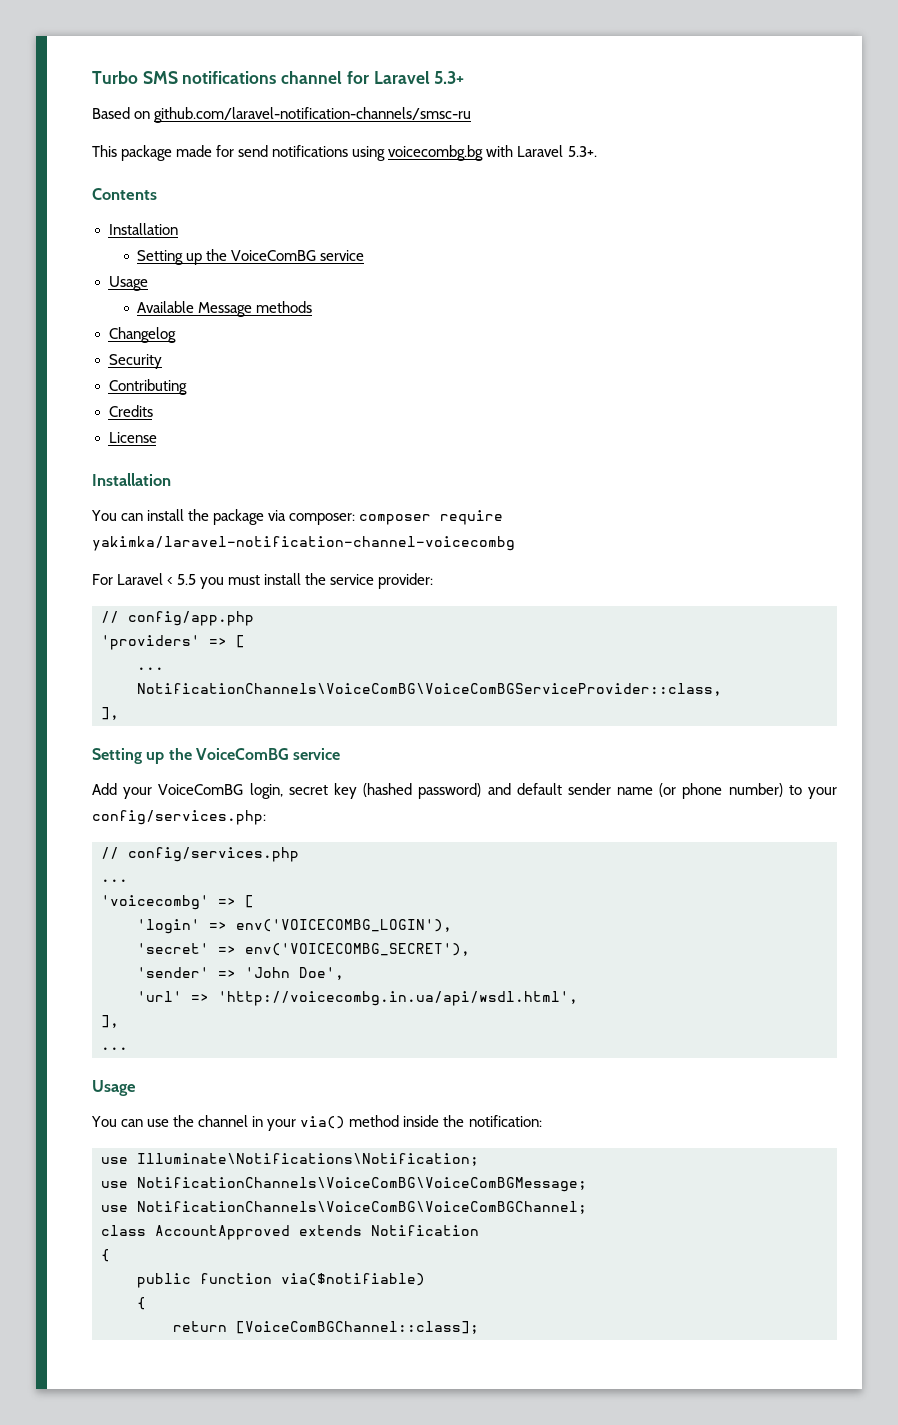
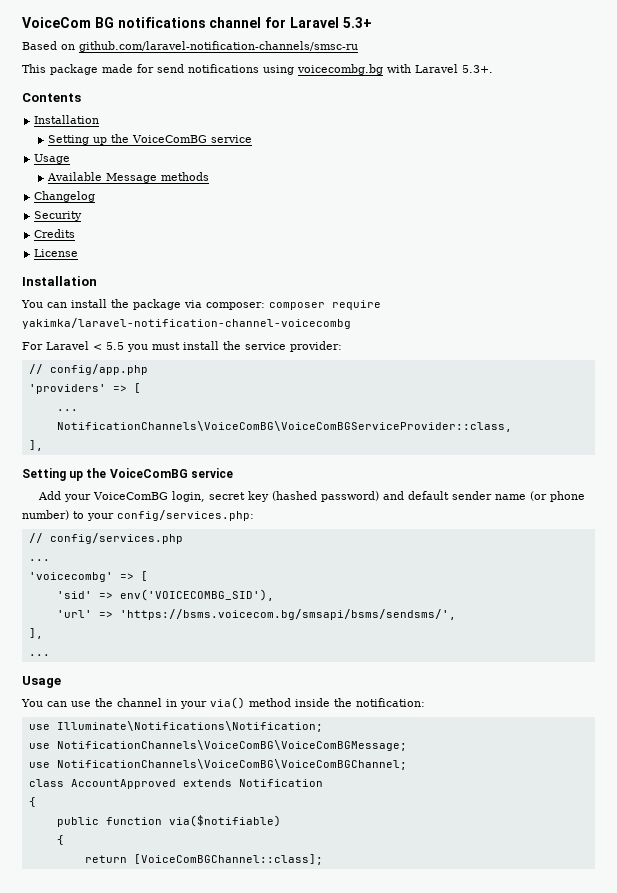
[92,71,178,84] Turbo SMS -> [22,17,114,28] VoiceCom BG
[108,379,187,395] // Contributing -> (83, 216) none
[137,919,452,934] [137,943,470,956] [137,967,344,980] 'login' => env('VOICECOMBG_LOGIN'), // 'secret' => env('VOICECOMBG_SECRET'), // 'sender' => 'John Doe', -> [56,589,274,601] 'sid' => env('VOICECOMBG_SID'),
[218,991,578,1006] 'http://voicecombg.in.ua/api/wsdl.html', -> [119,609,456,620] 'https://bsms.voicecom.bg/smsapi/bsms/sendsms/',

